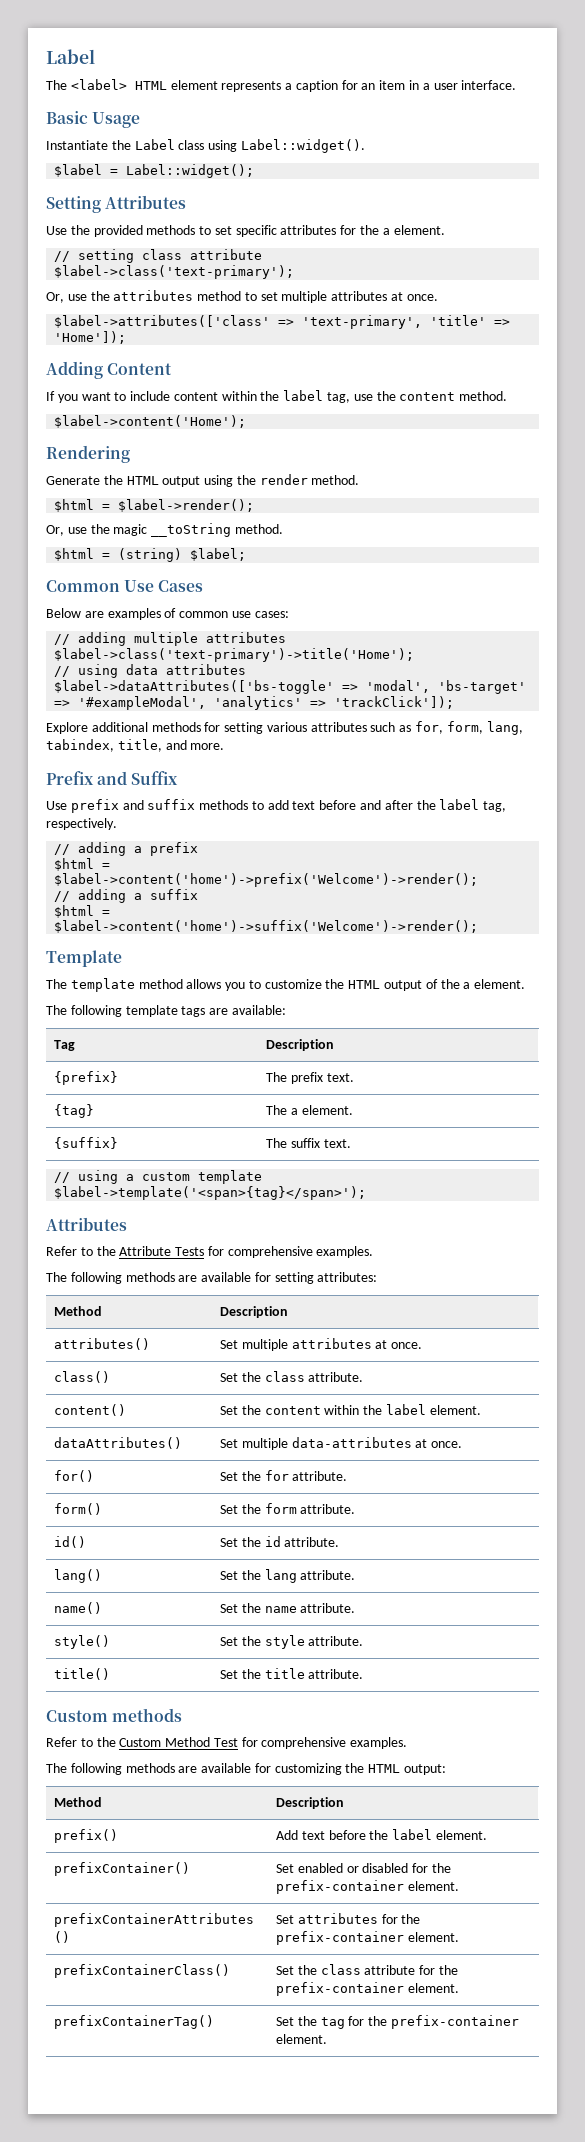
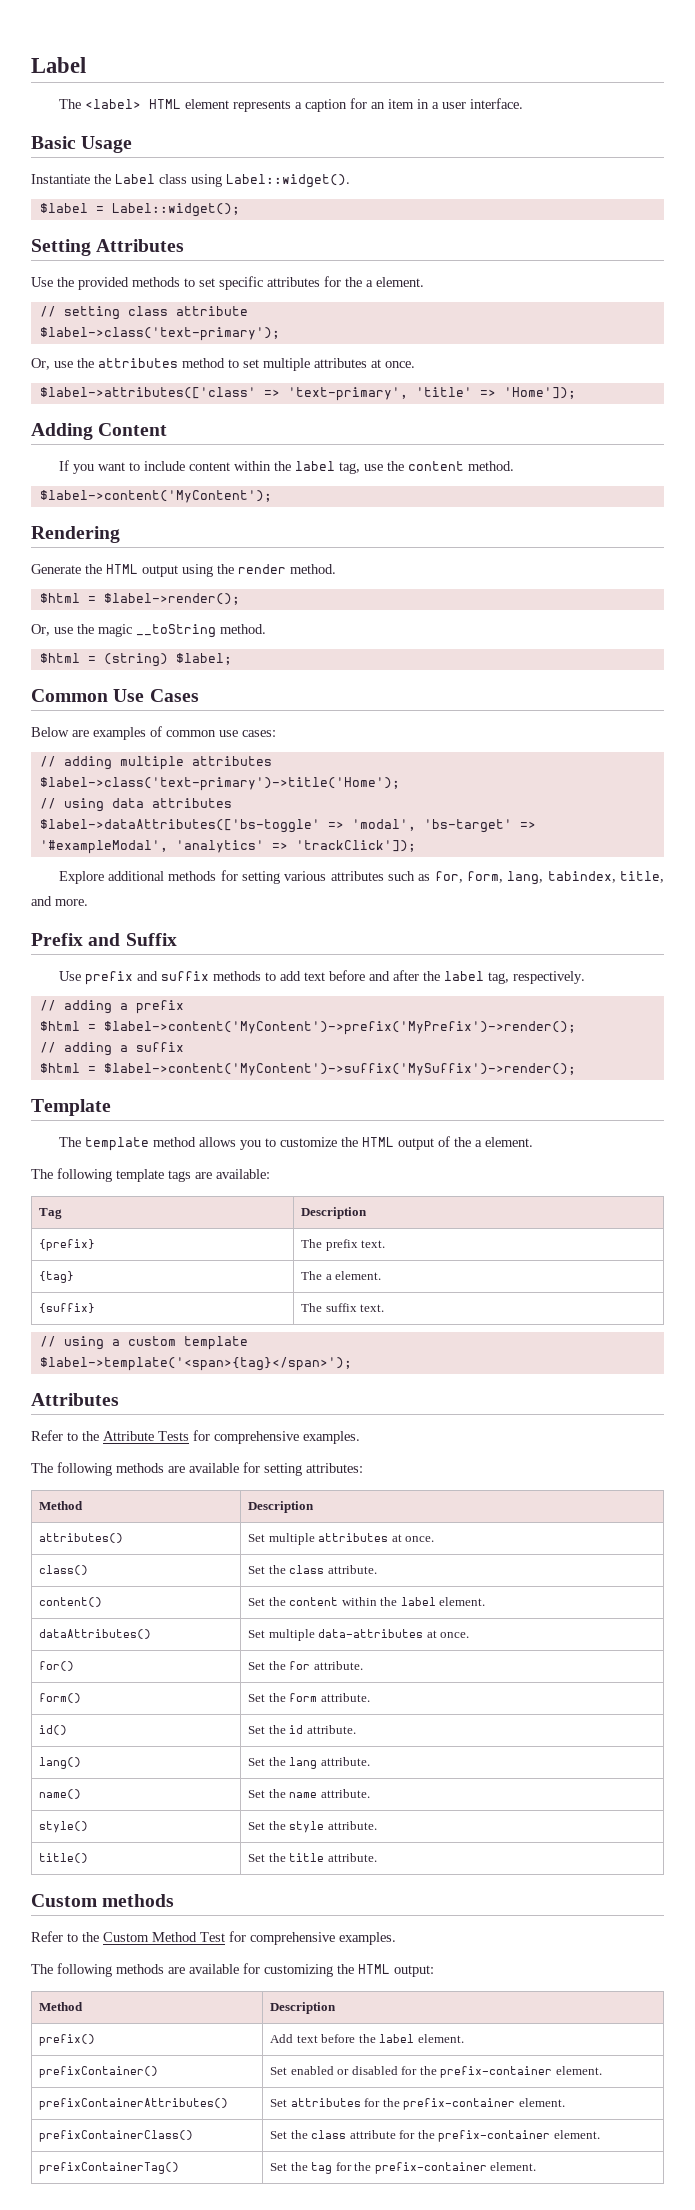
[54,415,247,428] $label->content('Home'); -> [39,490,272,503] $label->content('MyContent');
[54,873,479,887] $label->content('home')->prefix('Welcome')->render(); -> [103,1021,576,1035] $label->content('MyContent')->prefix('MyPrefix')->render();
[54,920,479,933] $label->content('home')->suffix('Welcome')->render(); -> [103,1063,576,1076] $label->content('MyContent')->suffix('MySuffix')->render();

